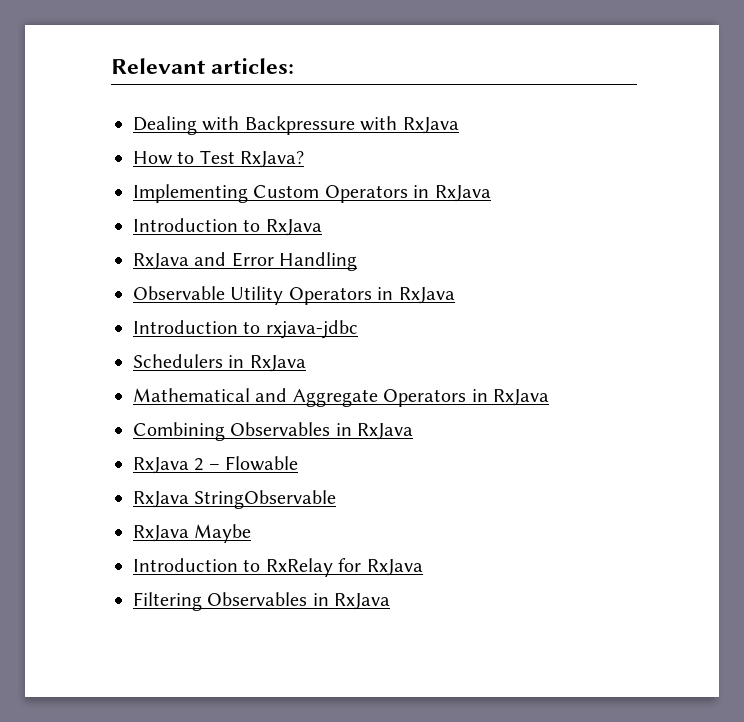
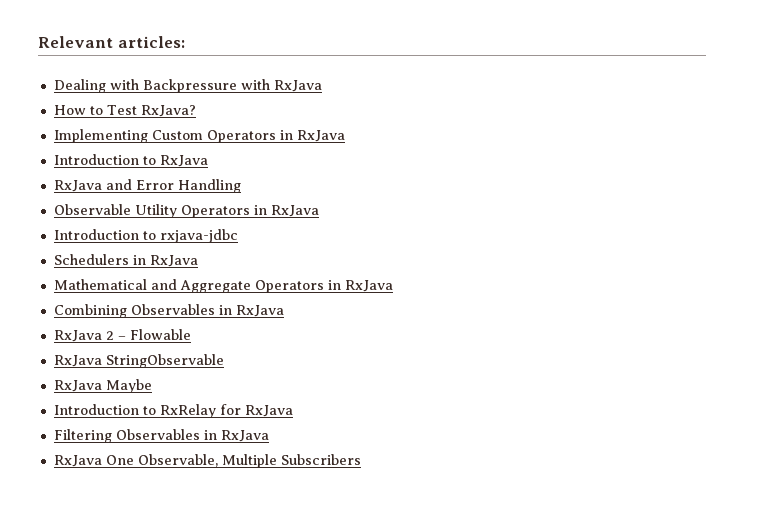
(391, 601) none -> [53,454,361,468] // RxJava One Observable, Multiple Subscribers

